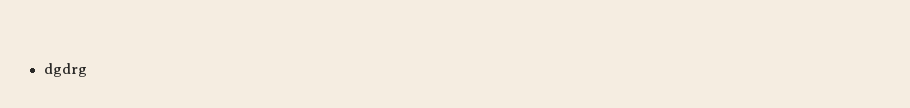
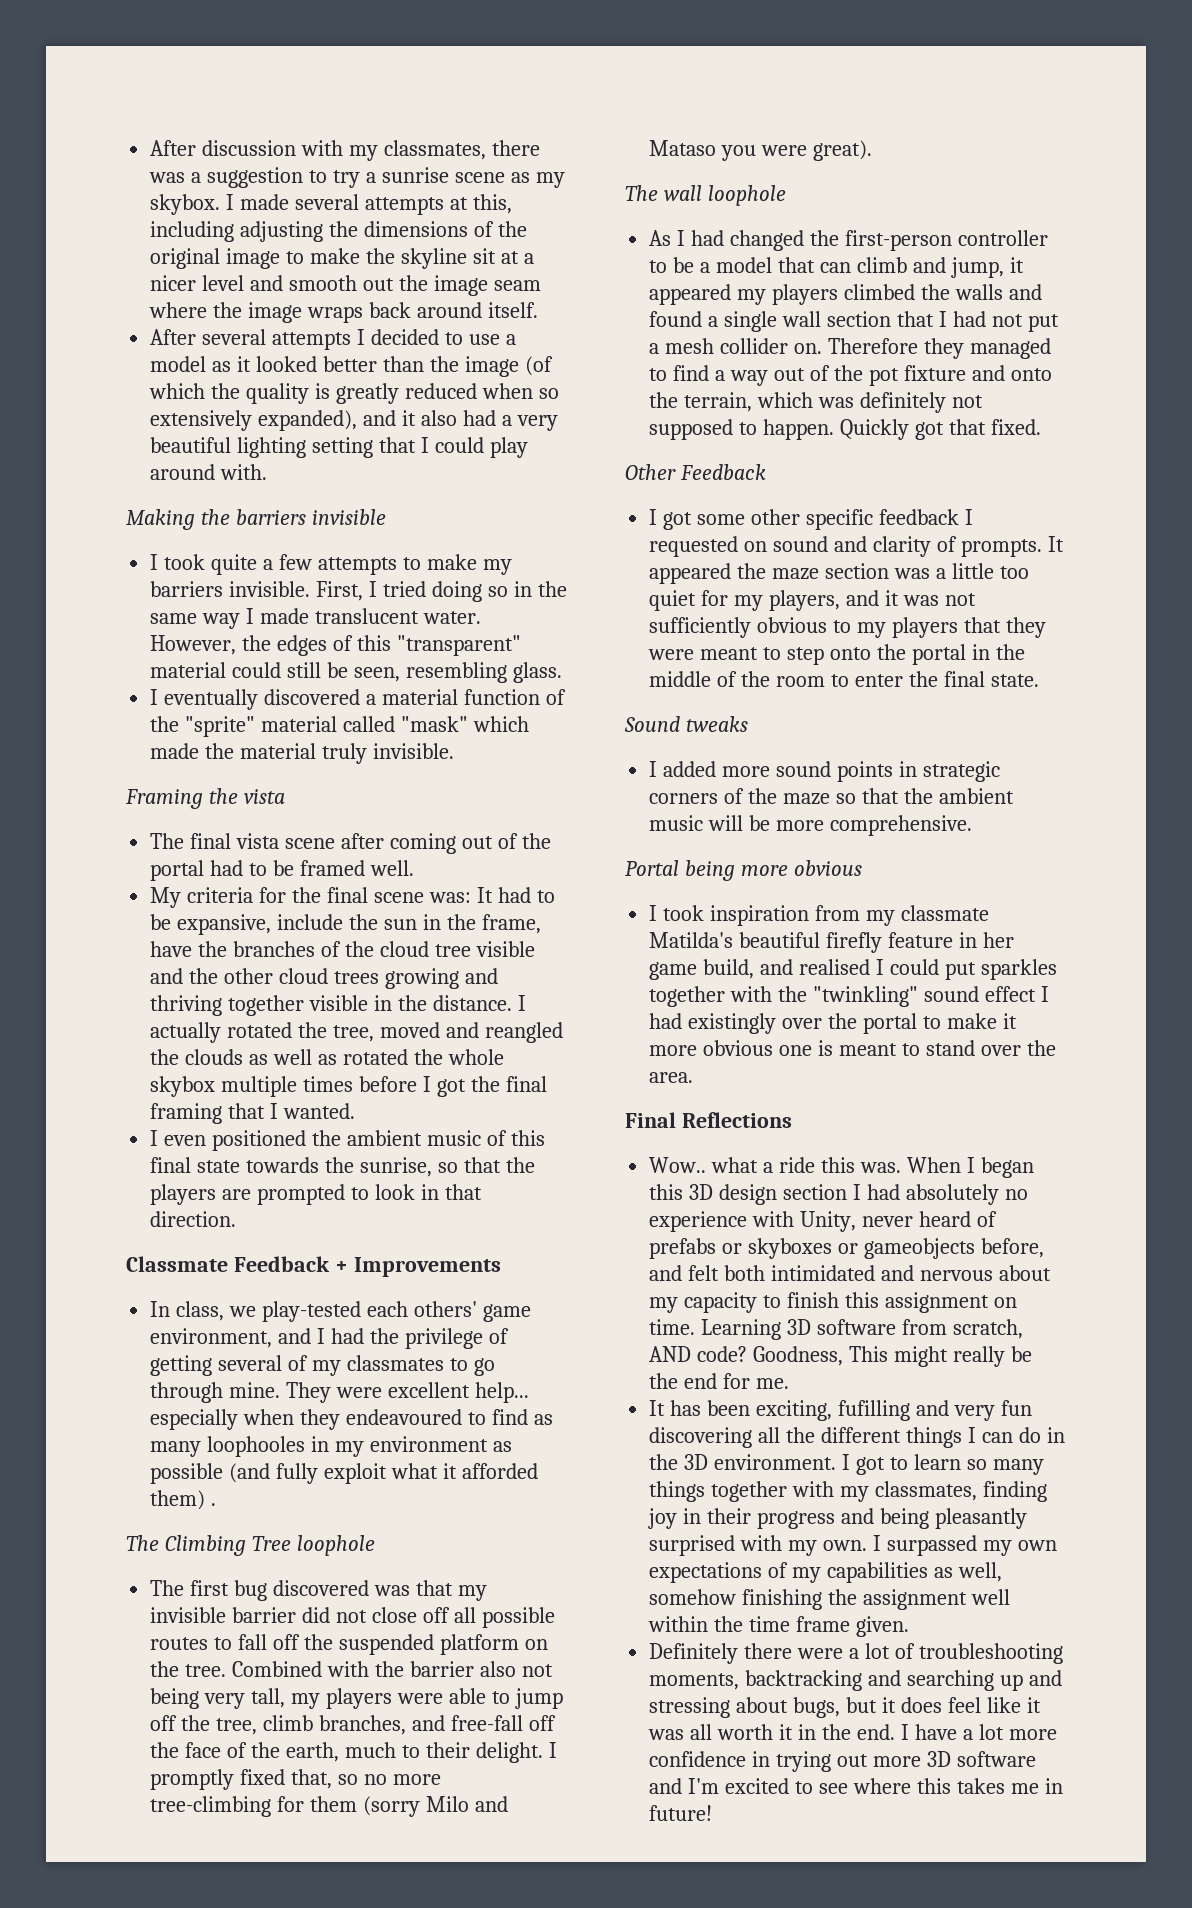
[43,63,87,77] dgdrg -> [150,140,540,161] [149,167,565,188] [150,194,512,215] [150,221,527,242] [150,248,534,269] [150,275,541,296] [149,302,538,323] [150,329,516,350] [150,356,553,377] [149,383,559,404] [150,410,558,431] [150,437,528,458] [150,464,268,480] [126,509,386,530] [150,554,512,575] [150,581,567,602] [150,608,481,629] [150,635,521,656] [150,662,562,683] [150,689,566,710] [150,716,529,737] [150,743,454,764] [125,788,285,809] [150,833,551,854] [150,860,414,881] [150,887,555,908] [150,914,541,935] [150,941,535,957] [150,968,498,989] [150,995,526,1016] [150,1022,563,1043] [150,1049,504,1065] [150,1076,547,1097] [150,1103,356,1124] [150,1130,545,1151] [150,1157,535,1177] [150,1184,482,1205] [150,1211,237,1227] [126,1256,501,1277] [150,1301,531,1322] [150,1328,509,1349] [150,1355,495,1376] [150,1382,529,1403] [150,1409,553,1430] [150,1436,512,1457] [150,1463,538,1484] [150,1490,217,1510] [126,1535,375,1556] [150,1580,487,1601] [150,1607,555,1628] [150,1634,548,1655] [150,1661,553,1677] [150,1688,563,1709] [150,1715,556,1735] [150,1742,557,1763] [150,1769,441,1790] [150,1796,508,1817] [649,140,873,161] [625,185,786,206] [649,230,1048,251] [649,257,1024,278] [649,284,1042,305] [649,311,1059,332] [649,338,1051,359] [649,365,1052,386] [649,392,983,413] [649,419,1041,440] [625,464,766,480] [649,509,973,530] [649,536,1064,557] [649,563,1029,584] [649,590,976,611] [649,617,1046,638] [648,644,1025,665] [649,671,1039,687] [624,716,748,732] [649,761,1000,782] [649,788,1014,805] [649,815,972,836] [625,860,862,881] [649,905,989,926] [649,932,1014,953] [649,959,1057,980] [649,986,1049,1007] [649,1013,1017,1034] [649,1040,1056,1056] [649,1072,694,1083] [625,1112,792,1128] [649,1157,1034,1178] [649,1184,1028,1205] [649,1211,997,1232] [649,1238,1044,1259] [649,1265,1051,1281] [649,1292,1017,1313] [649,1319,1023,1340] [649,1346,1032,1367] [649,1373,790,1389] [649,1400,1032,1421] [649,1427,1065,1448] [649,1454,1044,1475] [649,1481,1047,1502] [648,1508,1027,1529] [649,1535,1057,1556] [649,1562,1002,1583] [649,1589,1010,1610] [648,1616,909,1637] [649,1643,1063,1664] [649,1670,1062,1691] [649,1697,1041,1718] [648,1724,1057,1740] [649,1751,1036,1772] [649,1778,1063,1794] [649,1805,713,1821] After discussion with my classmates, there was a suggestion to try a sunrise scene as my skybox. I made several attempts at this, including adjusting the dimensions of the original image to make the skyline sit at a nicer level and smooth out the image seam where the image wraps back around itself. // After several attempts I decided to use a model as it looked better than the image (of which the quality is greatly reduced when so extensively expanded), and it also had a very beautiful lighting setting that I could play around with. // Making the barriers invisible // I took quite a few attempts to make my barriers invisible. First, I tried doing so in the same way I made translucent water. However, the edges of this "transparent" material could still be seen, resembling glass. // I eventually discovered a material function of the "sprite" material called "mask" which made the material truly invisible. // Framing the vista // The final vista scene after coming out of the portal had to be framed well. // My criteria for the final scene was: It had to be expansive, include the sun in the frame, have the branches of the cloud tree visible and the other cloud trees growing and thriving together visible in the distance. I actually rotated the tree, moved and reangled the clouds as well as rotated the whole skybox multiple times before I got the final framing that I wanted. // I even positioned the ambient music of this final state towards the sunrise, so that the players are prompted to look in that direction. // Classmate Feedback + Improvements // In class, we play-tested each others' game environment, and I had the privilege of getting several of my classmates to go through mine. They were excellent help... especially when they endeavoured to find as many loophooles in my environment as possible (and fully exploit what it afforded them) . // The Climbing Tree loophole // The first bug discovered was that my invisible barrier did not close off all possible routes to fall off the suspended platform on the tree. Combined with the barrier also not being very tall, my players were able to jump off the tree, climb branches, and free-fall off the face of the earth, much to their delight. I promptly fixed that, so no more tree-climbing for them (sorry Milo and Mataso you were great). // The wall loophole // As I had changed the first-person controller to be a model that can climb and jump, it appeared my players climbed the walls and found a single wall section that I had not put a mesh collider on. Therefore they managed to find a way out of the pot fixture and onto the terrain, which was definitely not supposed to happen. Quickly got that fixed. // Other Feedback // I got some other specific feedback I requested on sound and clarity of prompts. It appeared the maze section was a little too quiet for my players, and it was not sufficiently obvious to my players that they were meant to step onto the portal in the middle of the room to enter the final state. // Sound tweaks // I added more sound points in strategic corners of the maze so that the ambient music will be more comprehensive. // Portal being more obvious // I took inspiration from my classmate Matilda's beautiful firefly feature in her game build, and realised I could put sparkles together with the "twinkling" sound effect I had existingly over the portal to make it more obvious one is meant to stand over the area. // Final Reflections // Wow.. what a ride this was. When I began this 3D design section I had absolutely no experience with Unity, never heard of prefabs or skyboxes or gameobjects before, and felt both intimidated and nervous about my capacity to finish this assignment on time. Learning 3D software from scratch, AND code? Goodness, This might really be the end for me. // It has been exciting, fufilling and very fun discovering all the different things I can do in the 3D environment. I got to learn so many things together with my classmates, finding joy in their progress and being pleasantly surprised with my own. I surpassed my own expectations of my capabilities as well, somehow finishing the assignment well within the time frame given. // Definitely there were a lot of troubleshooting moments, backtracking and searching up and stressing about bugs, but it does feel like it was all worth it in the end. I have a lot more confidence in trying out more 3D software and I'm excited to see where this takes me in future!

